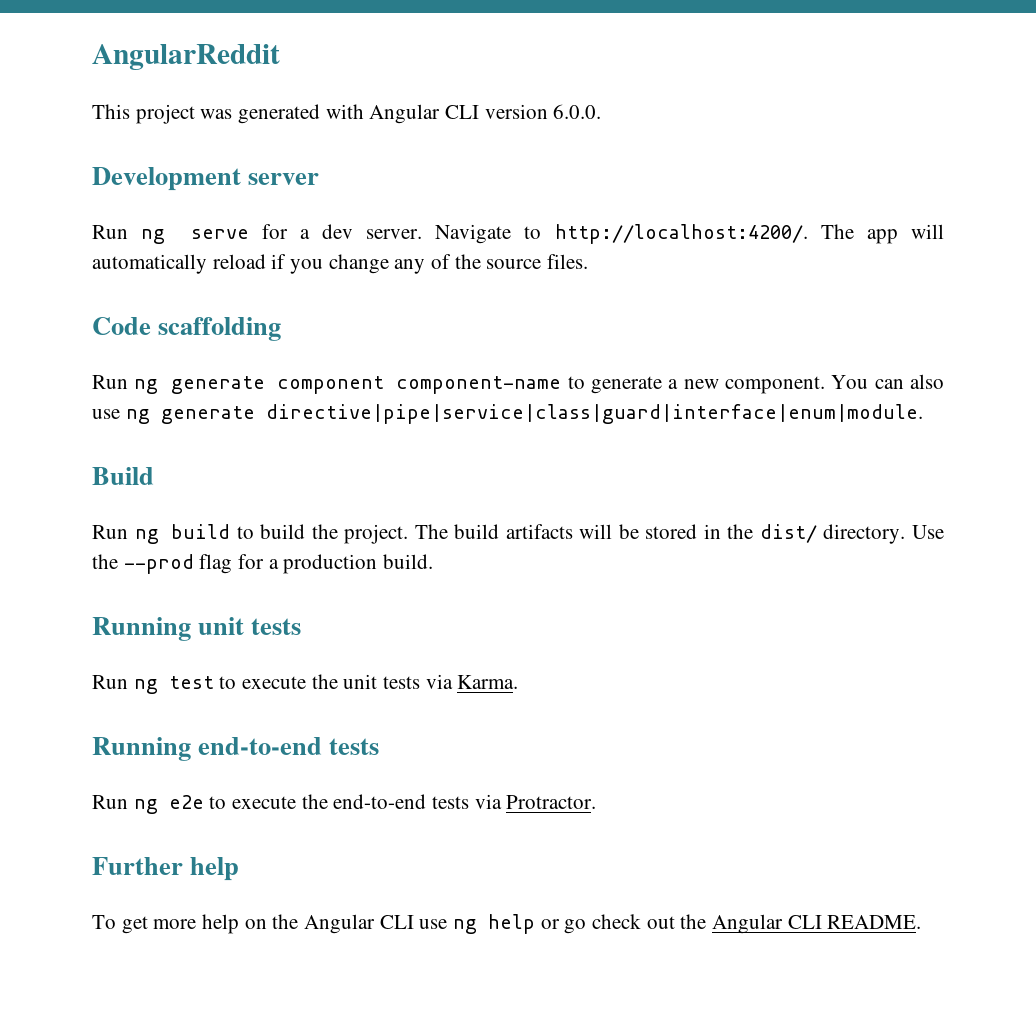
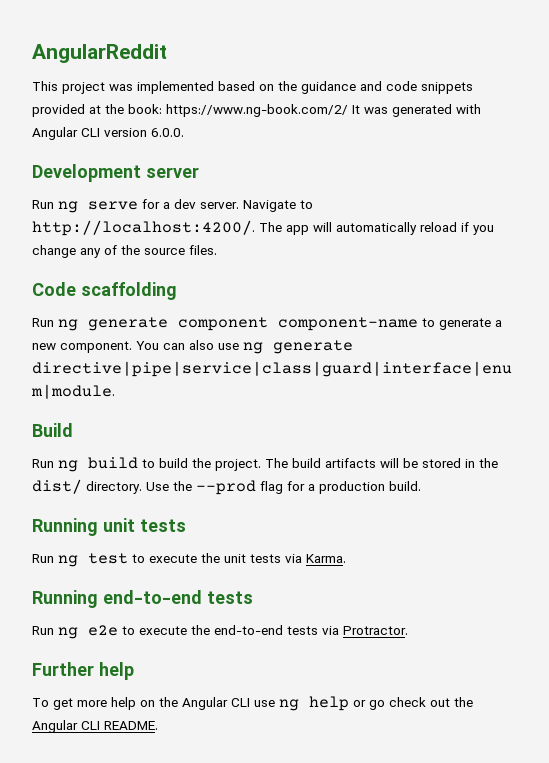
(233, 114) none -> [137,81,473,94] [32,104,388,117] implemented based on the guidance and code snippets provided at the book: https://www.ng-book.com/2/ It was

